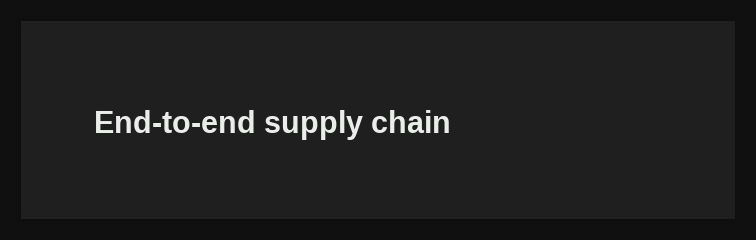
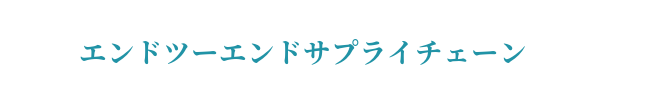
[94,110,452,140] End-to-end supply chain -> [79,39,527,65] エンドツーエンドサプライチェーン

